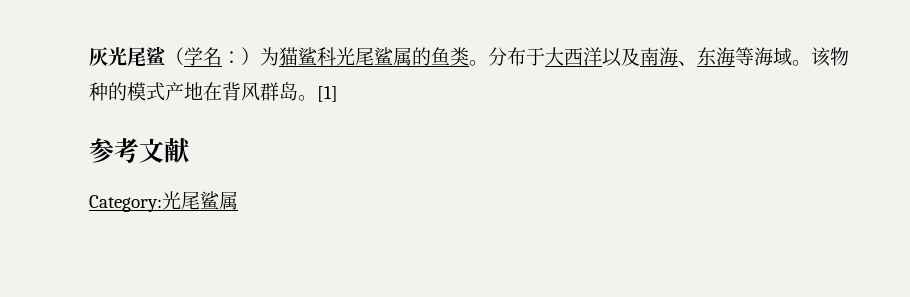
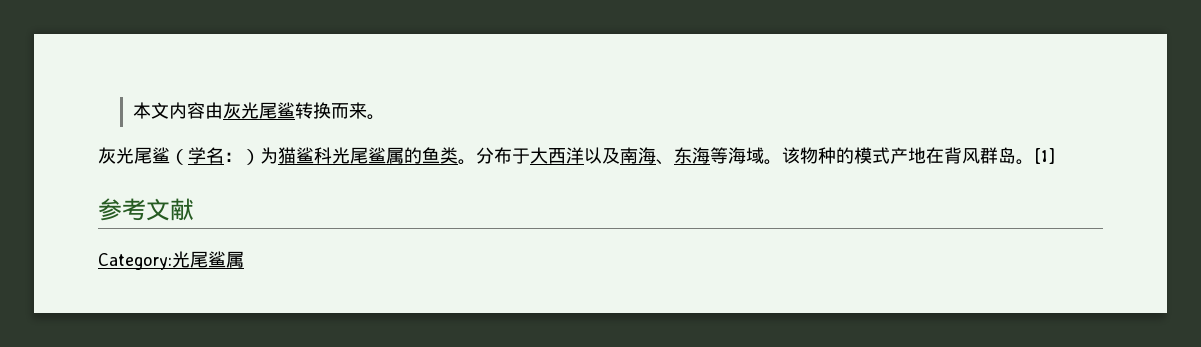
(89, 56) none -> [132,102,385,120] 本文内容由灰光尾鲨转换而来。 //

